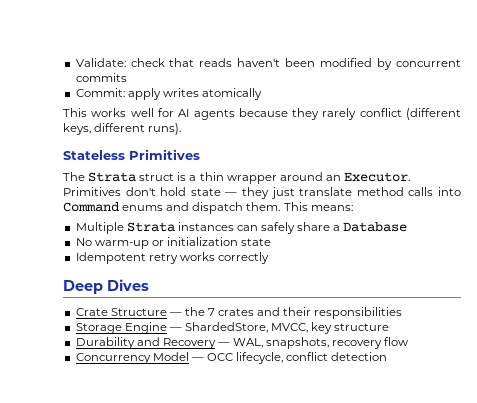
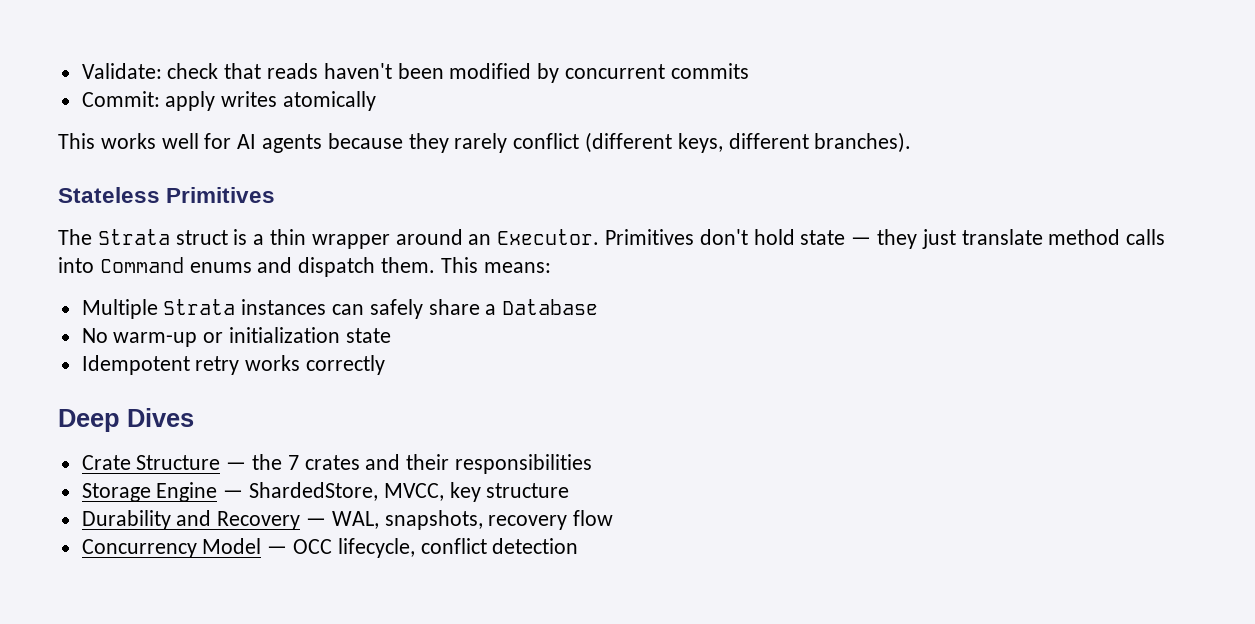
[148,123,182,135] runs). -> [814,132,912,153] branches).

